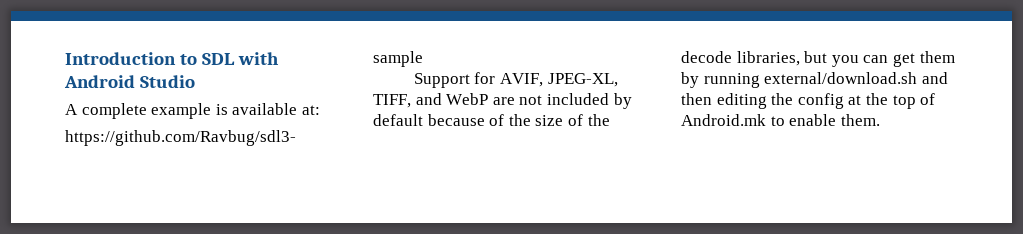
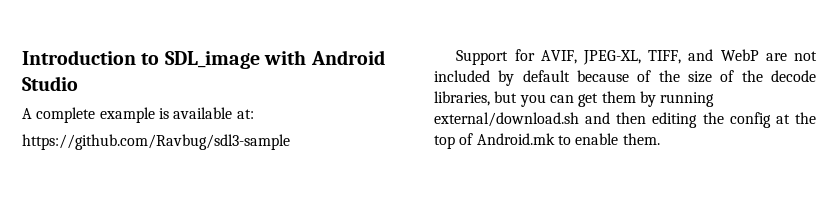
[202,53,236,65] SDL -> [164,51,260,69] SDL_image

